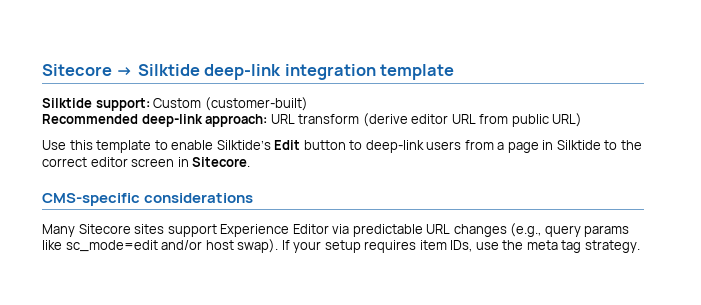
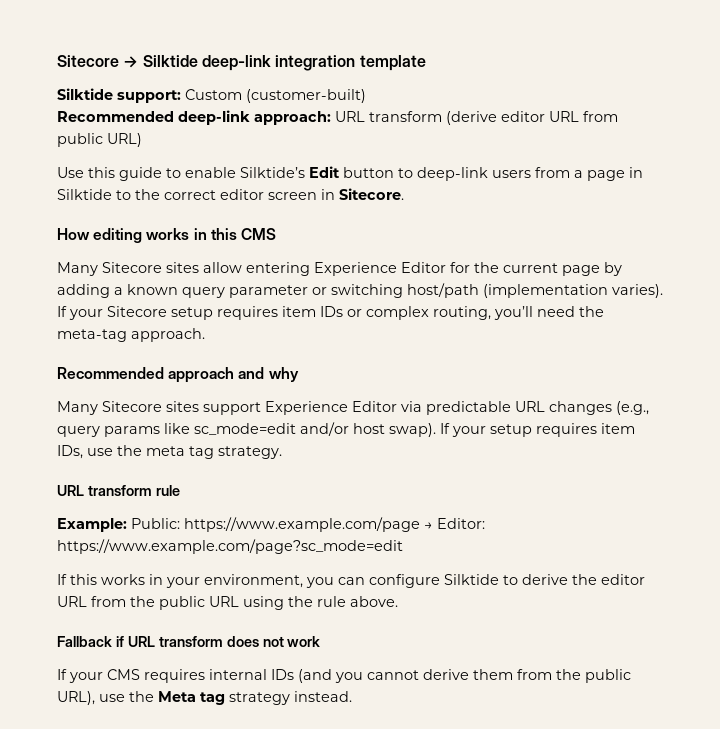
[96,140,152,153] template -> [119,167,162,181] guide
[42,193,254,206] CMS-specific considerations -> [57,228,276,243] [57,262,622,276] [57,283,663,298] [57,306,604,320] [57,328,205,342] [57,367,299,383] How editing works in this CMS // Many Sitecore sites allow entering Experience Editor for the current page by adding a known query parameter or switching host/path (implementation varies). If your Sitecore setup requires item IDs or complex routing, you’ll need the meta-tag approach. // Recommended approach and why
(640, 246) none -> [57,485,180,496] [57,517,485,532] [57,539,403,554] [57,574,645,588] [57,596,398,610] [57,636,321,647] [57,669,631,683] [57,691,352,705] // URL transform rule // Example: Public: https://www.example.com/page → Editor: https://www.example.com/page?sc_mode=edit // If this works in your environment, you can configure Silktide to derive the editor URL from the public URL using the rule above. // Fallback if URL transform does not work // If your CMS requires internal IDs (and you cannot derive them from the public URL), use the Meta tag strategy instead.

